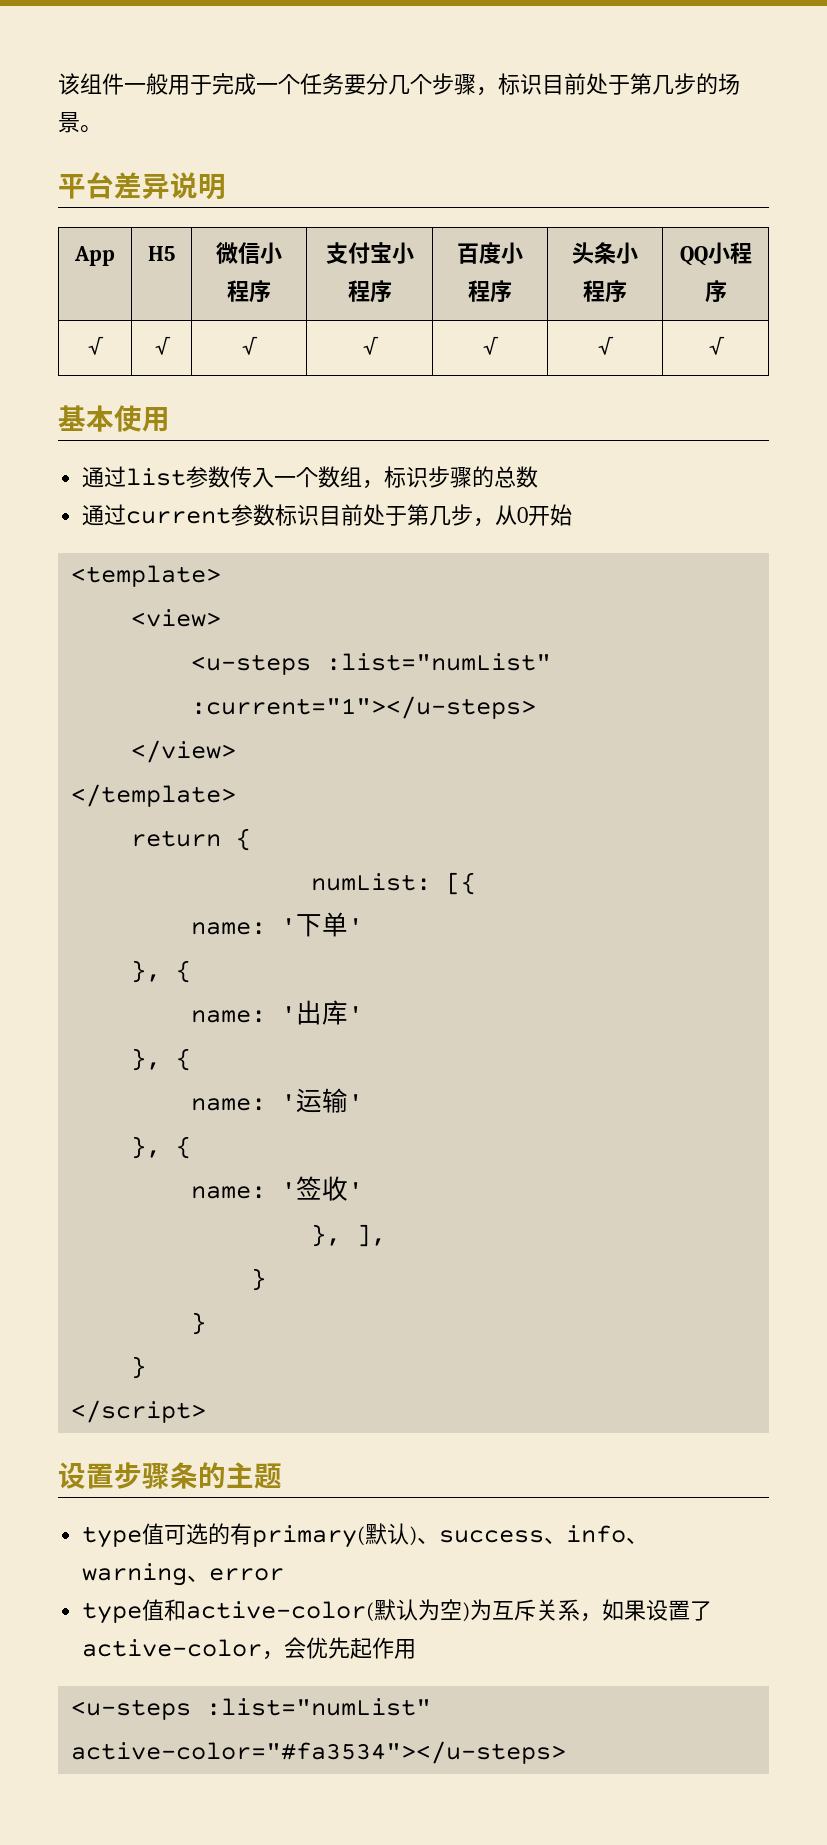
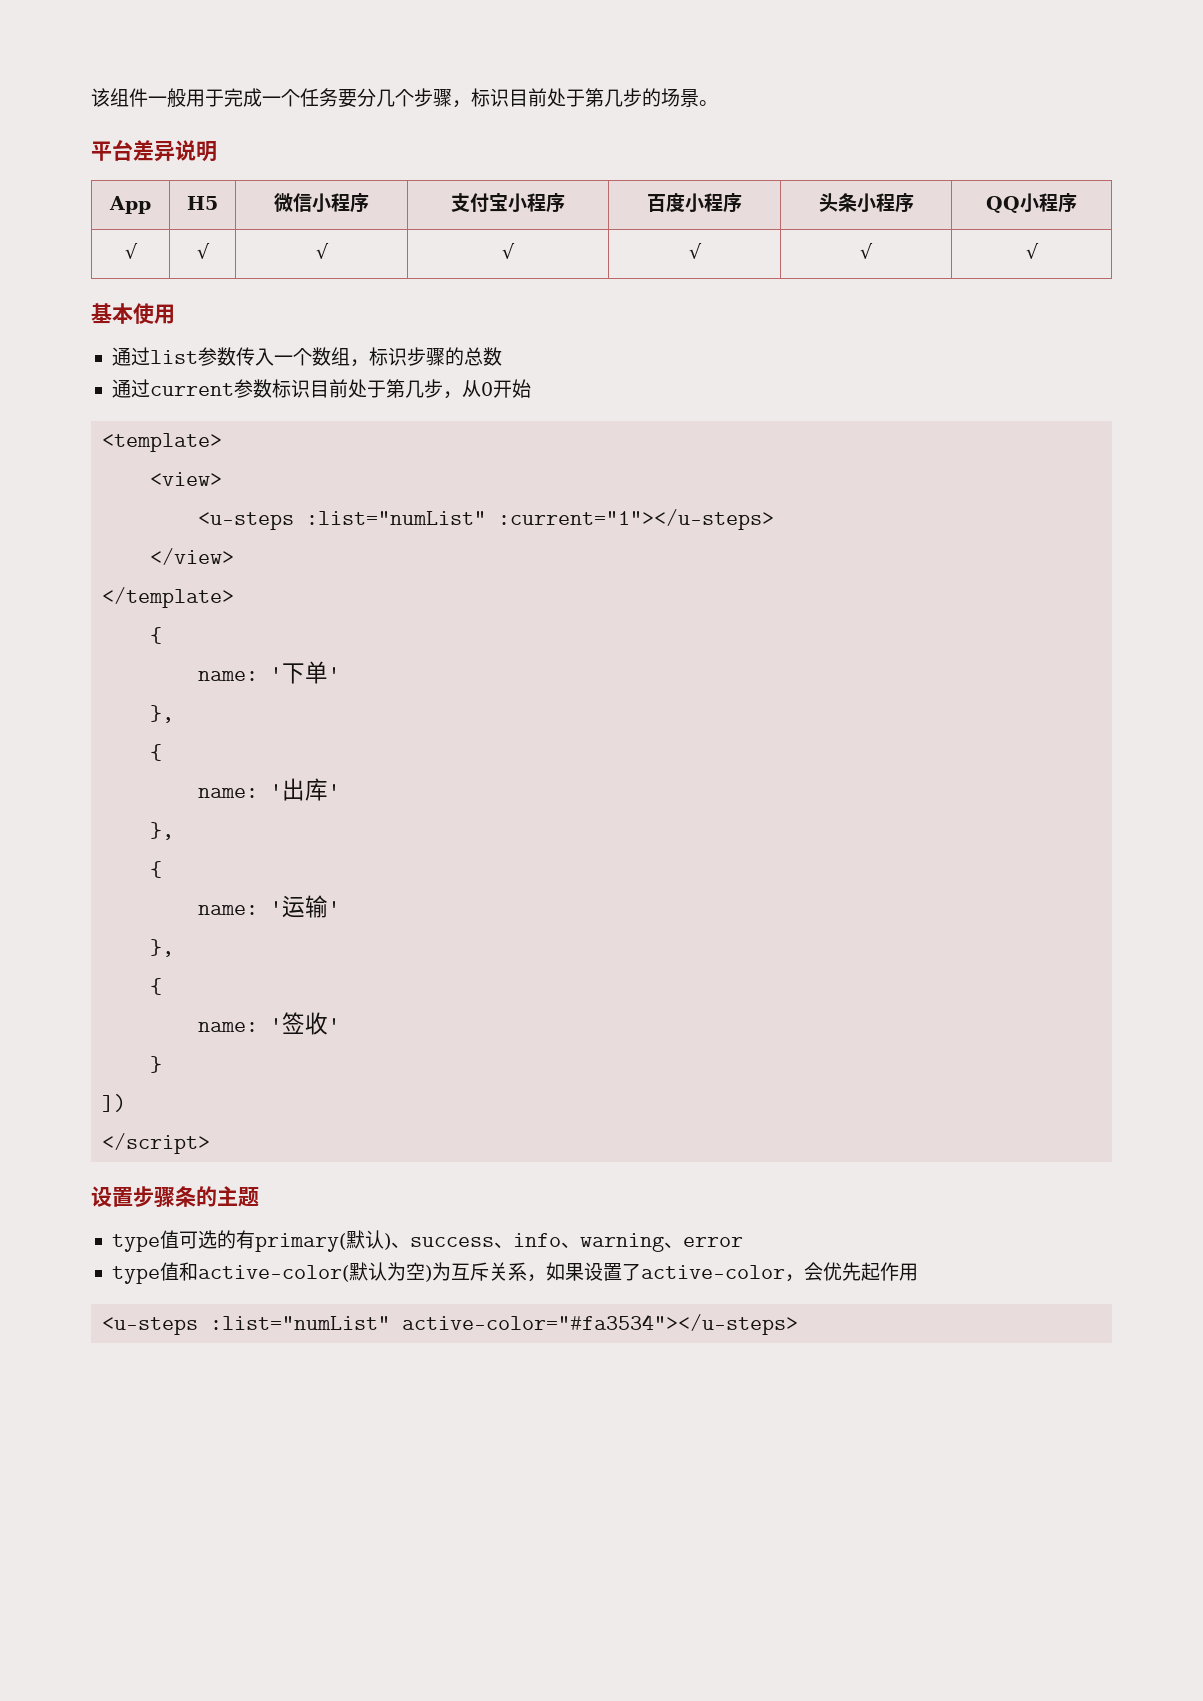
[131,828,252,851] [311,872,477,895] return { // numList: [{ -> [150,627,163,644] {
(162, 971) none -> (175, 714) //
(162, 1059) none -> (175, 831) //
(162, 1147) none -> (175, 948) //
[311,1224,387,1247] [251,1268,267,1291] [191,1312,207,1335] [131,1356,147,1379] // }, ], // } // } // } -> [150,1056,163,1073] [102,1094,127,1112] // } // ])

